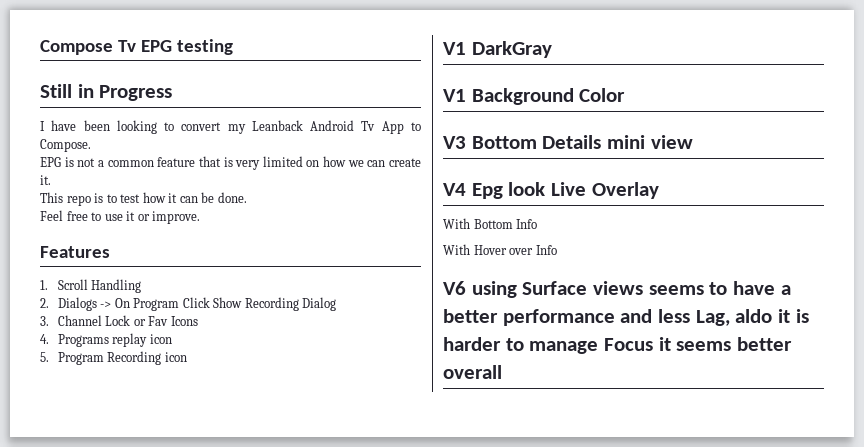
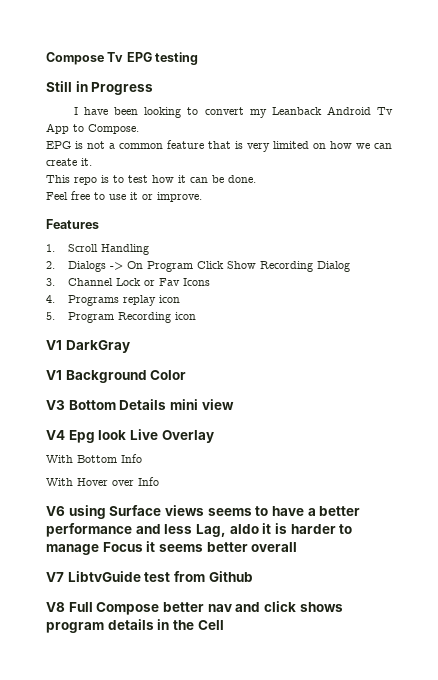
(502, 372) none -> [46,571,253,582] [46,601,343,615] [46,619,224,633] // V7 LibtvGuide test from Github // V8 Full Compose better nav and click shows program details in the Cell

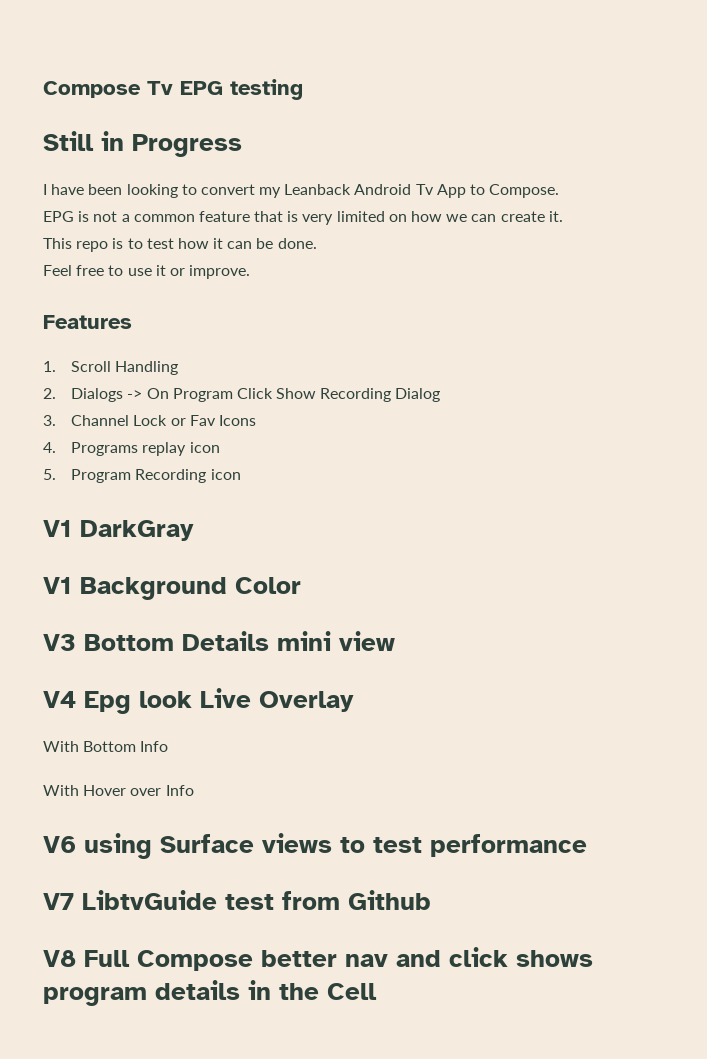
[207,506,361,516] [46,523,353,537] [46,541,298,555] seems to have a better performance and less Lag, aldo it is harder to manage Focus it seems better overall -> [340,834,587,857] to test performance

